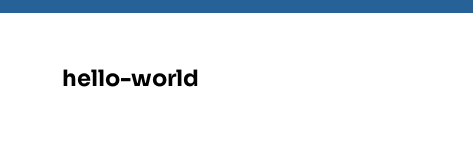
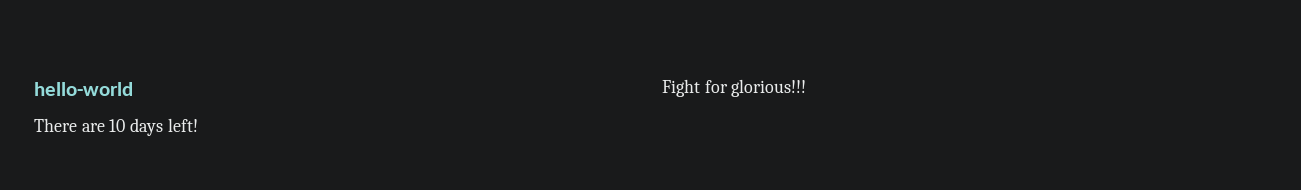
(199, 78) none -> [34,118,198,136] [662,79,807,97] // There are 10 days left! // Fight for glorious!!!

